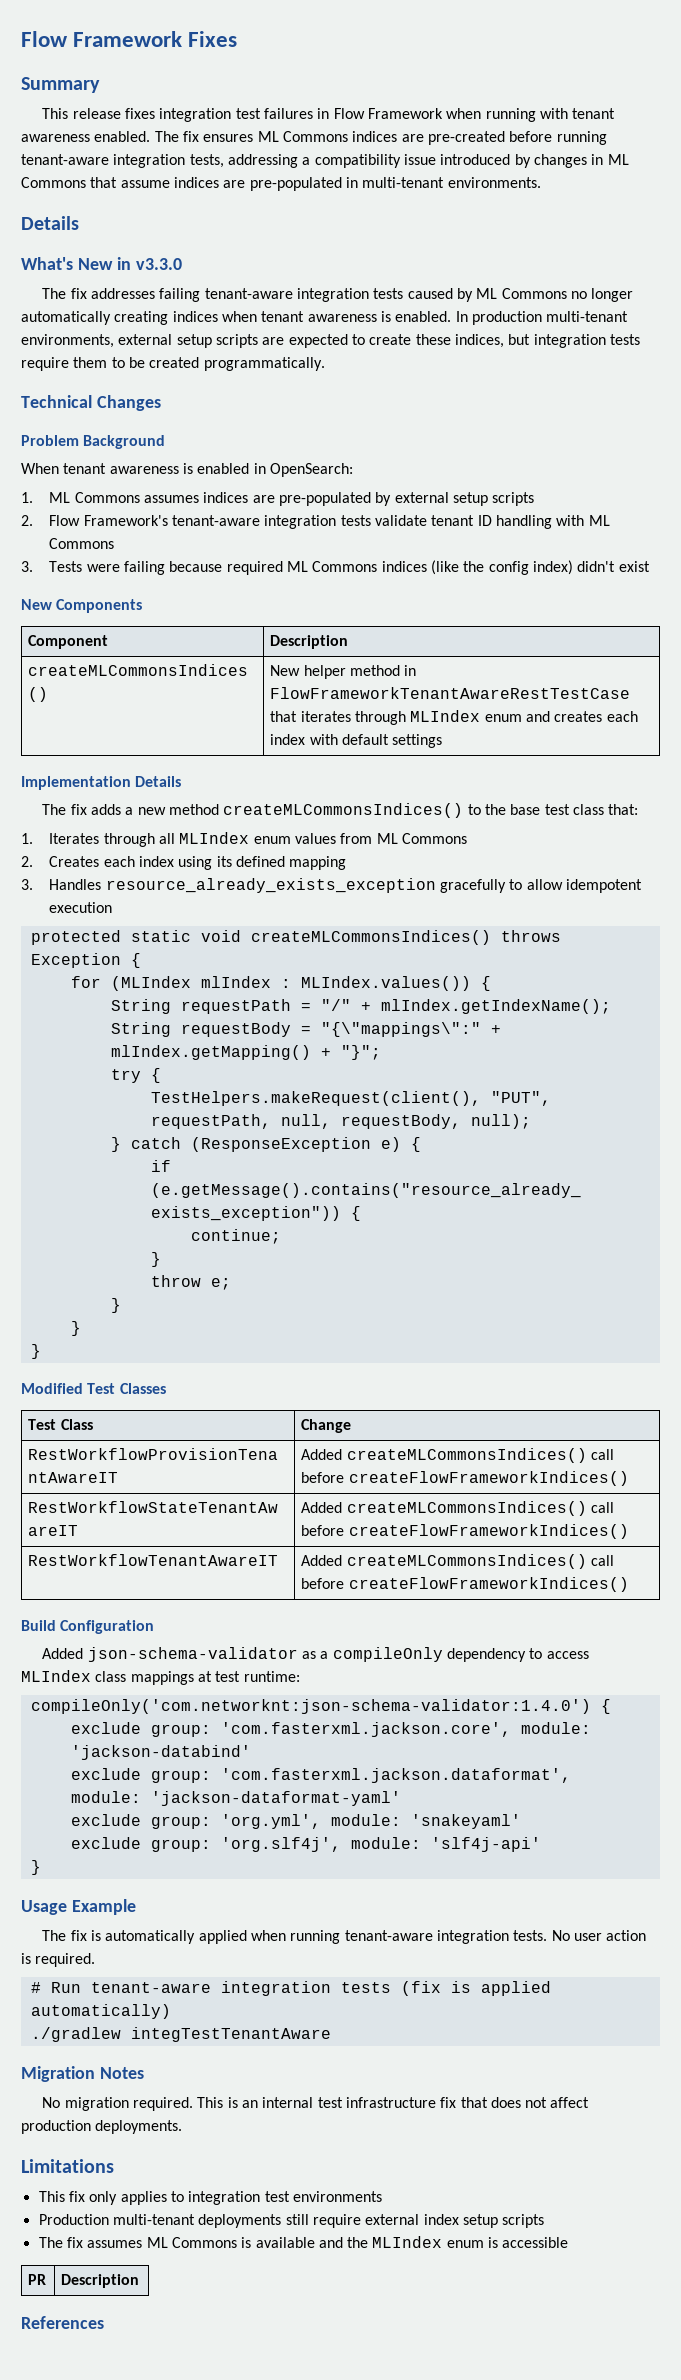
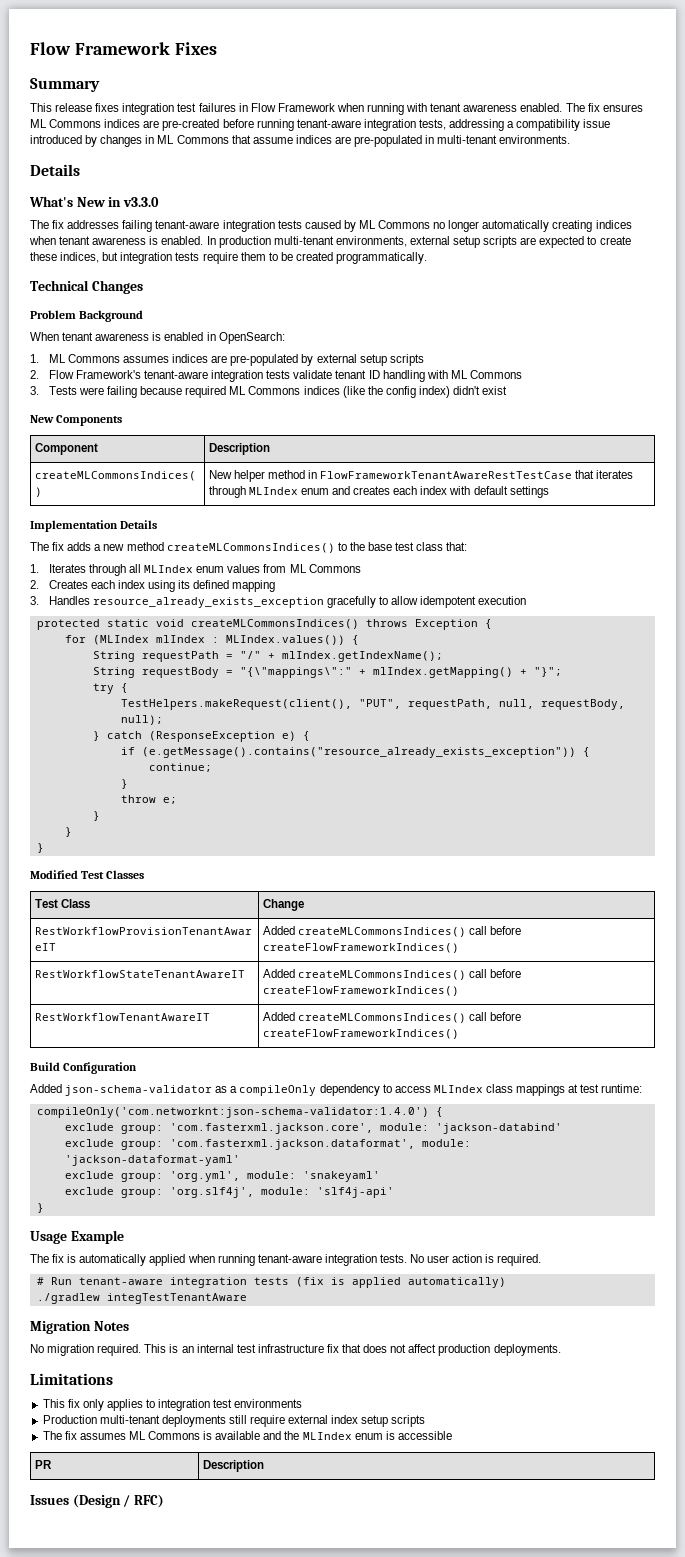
[21,2316,104,2329] References -> [30,1494,164,1508] Issues (Design / RFC)

